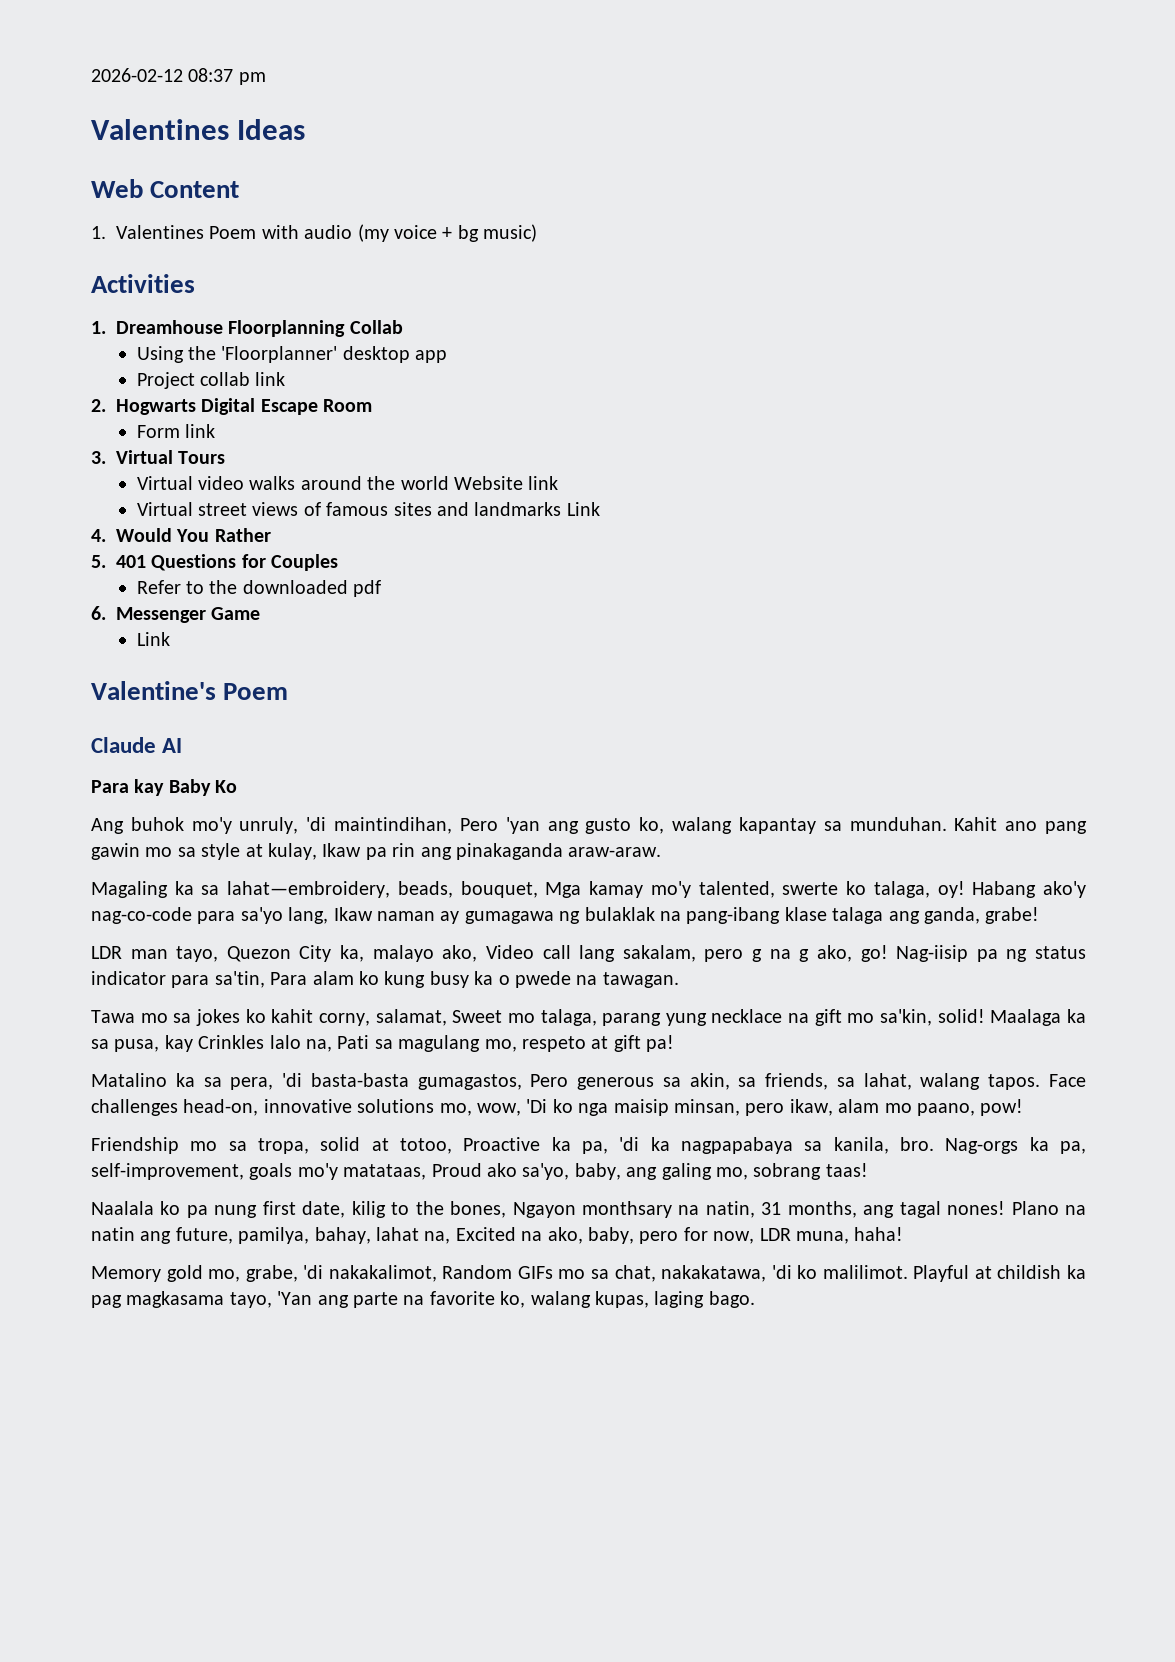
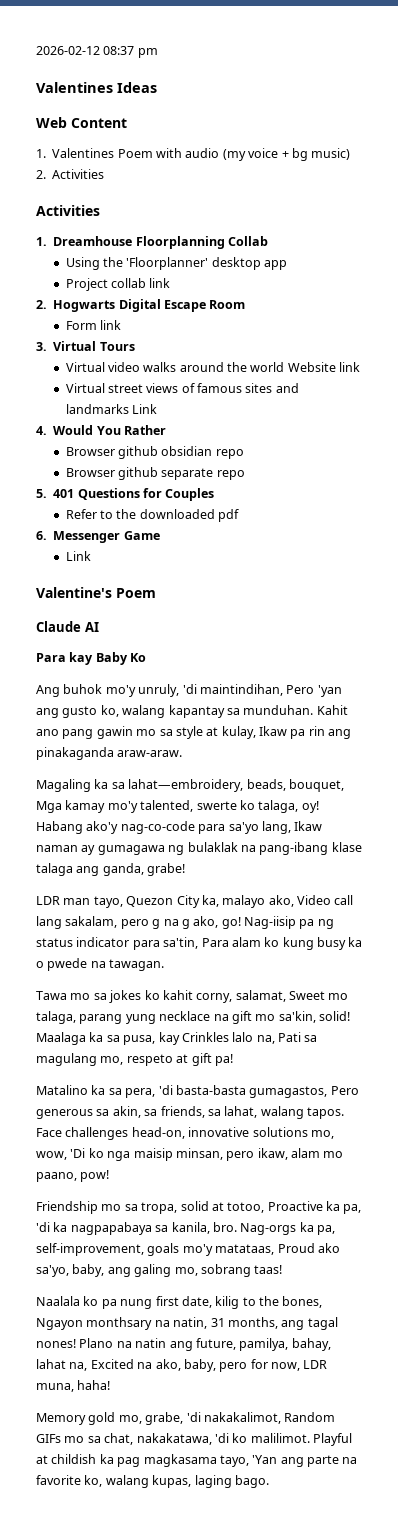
(538, 233) none -> [36,169,105,179] // 2. Activities
(271, 535) none -> [65,446,244,459] [65,467,245,480] // Browser github obsidian repo // Browser github separate repo

